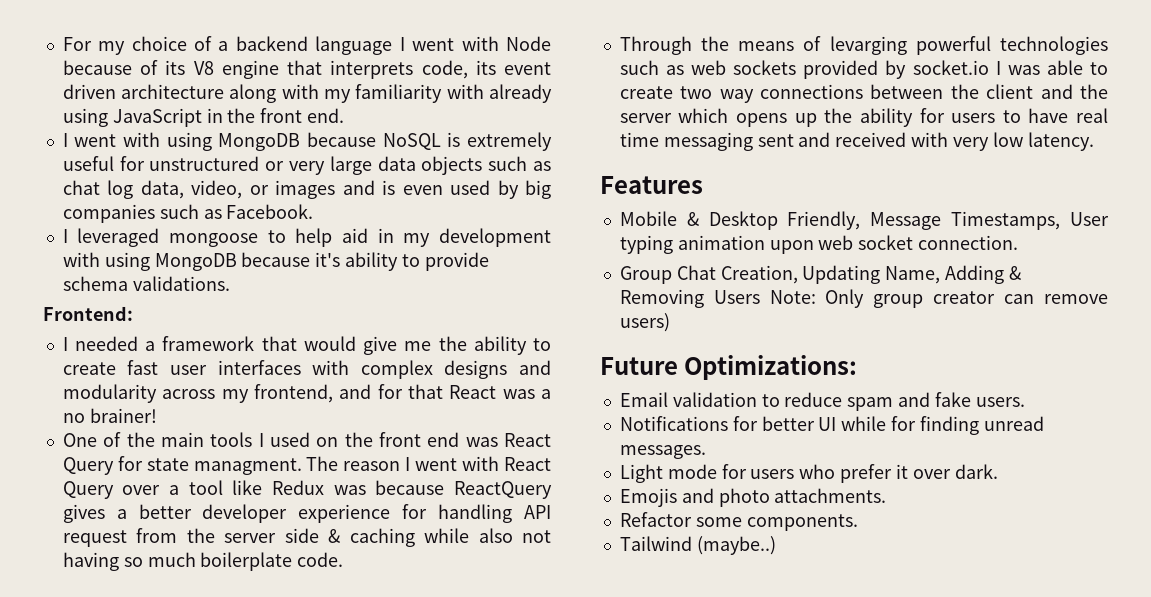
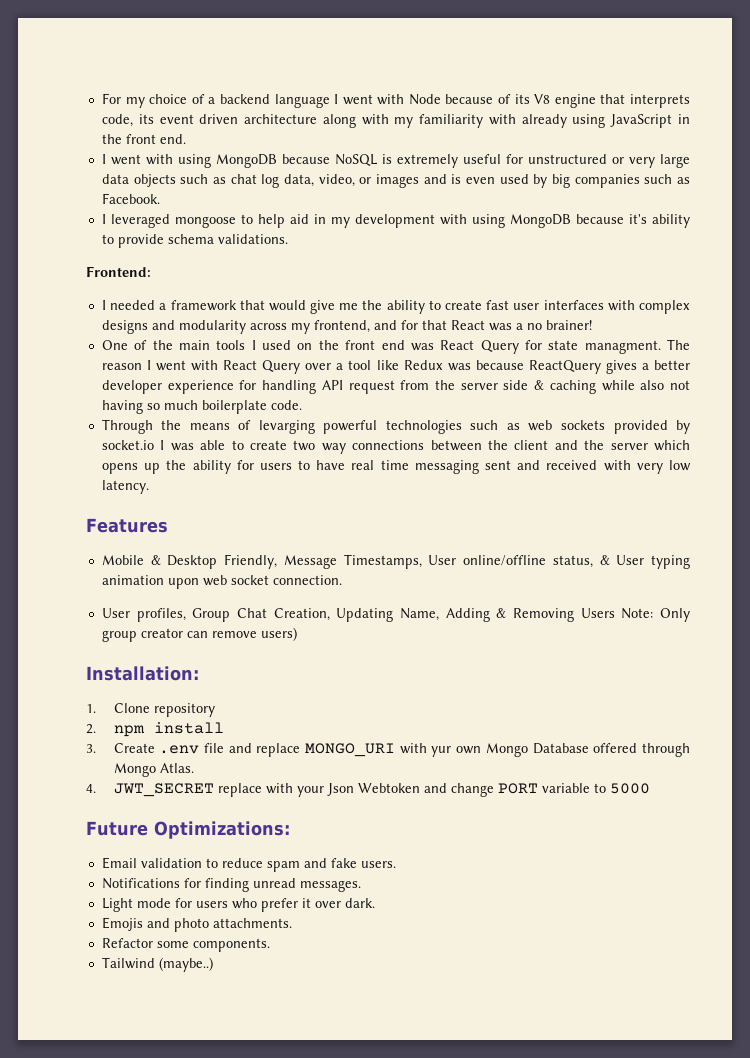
(1109, 219) none -> [463,555,645,568] online/offline status, & User
(1019, 242) none -> [101,608,186,622] User profiles,
(670, 322) none -> [86,666,199,681] [86,703,215,717] [86,722,224,737] [86,743,691,757] [113,763,194,777] [86,783,650,797] // Installation: // 1. Clone repository // 2. npm install // 3. Create .env file and replace MONGO_URI with yur own Mongo Database offered through Mongo Atlas. // 4. JWT_SECRET replace with your Json Webtoken and change PORT variable to 5000
[761,416,917,431] better UI while for -> (201, 883) none

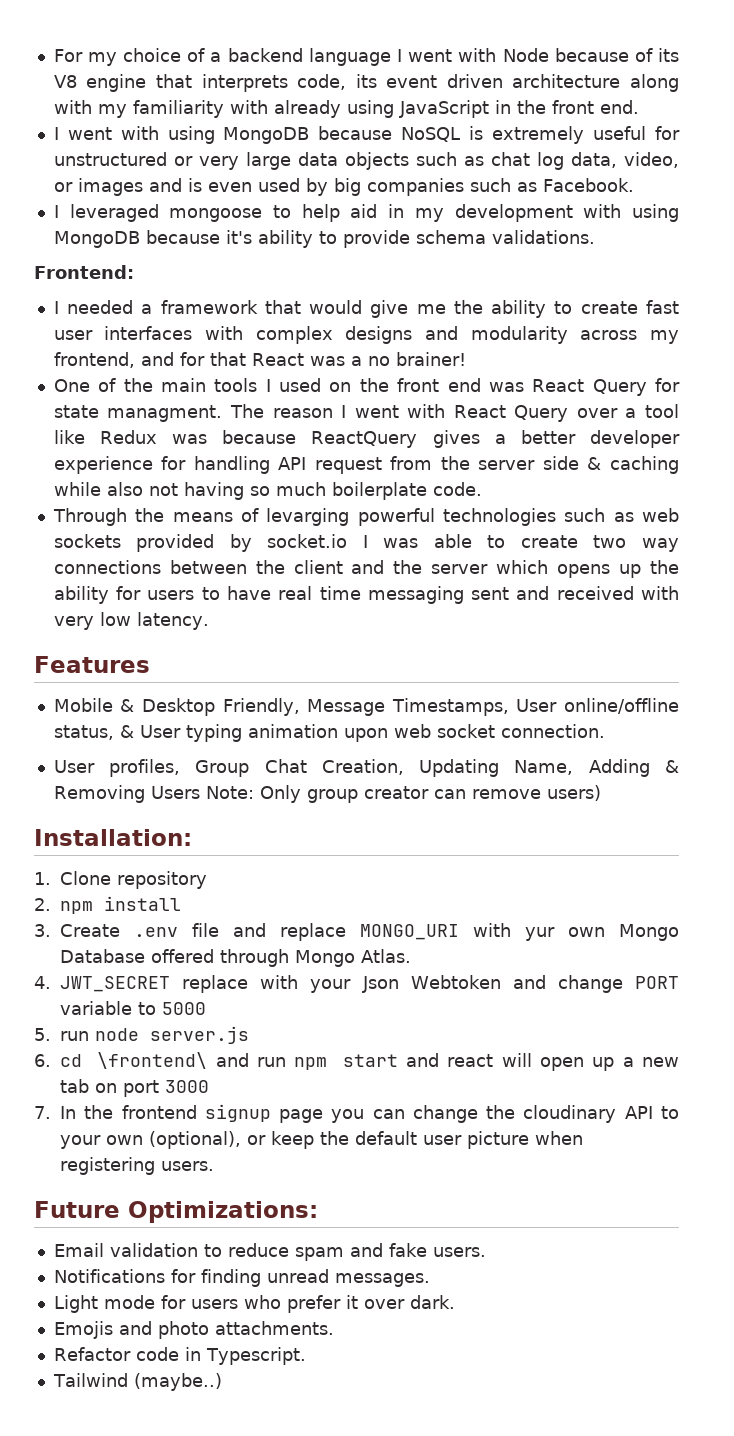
(650, 788) none -> [34,1026,249,1044] [34,1052,679,1071] [60,1079,209,1097] [34,1104,679,1123] [60,1131,583,1149] [60,1157,214,1175] // 5. run node server.js // 6. cd \frontend\ and run npm start and react will open up a new tab on port 3000 // 7. In the frontend signup page you can change the cloudinary API to your own (optional), or keep the default user picture when registering users.
[156,938,270,952] some components. -> [135,1347,306,1365] code in Typescript.

